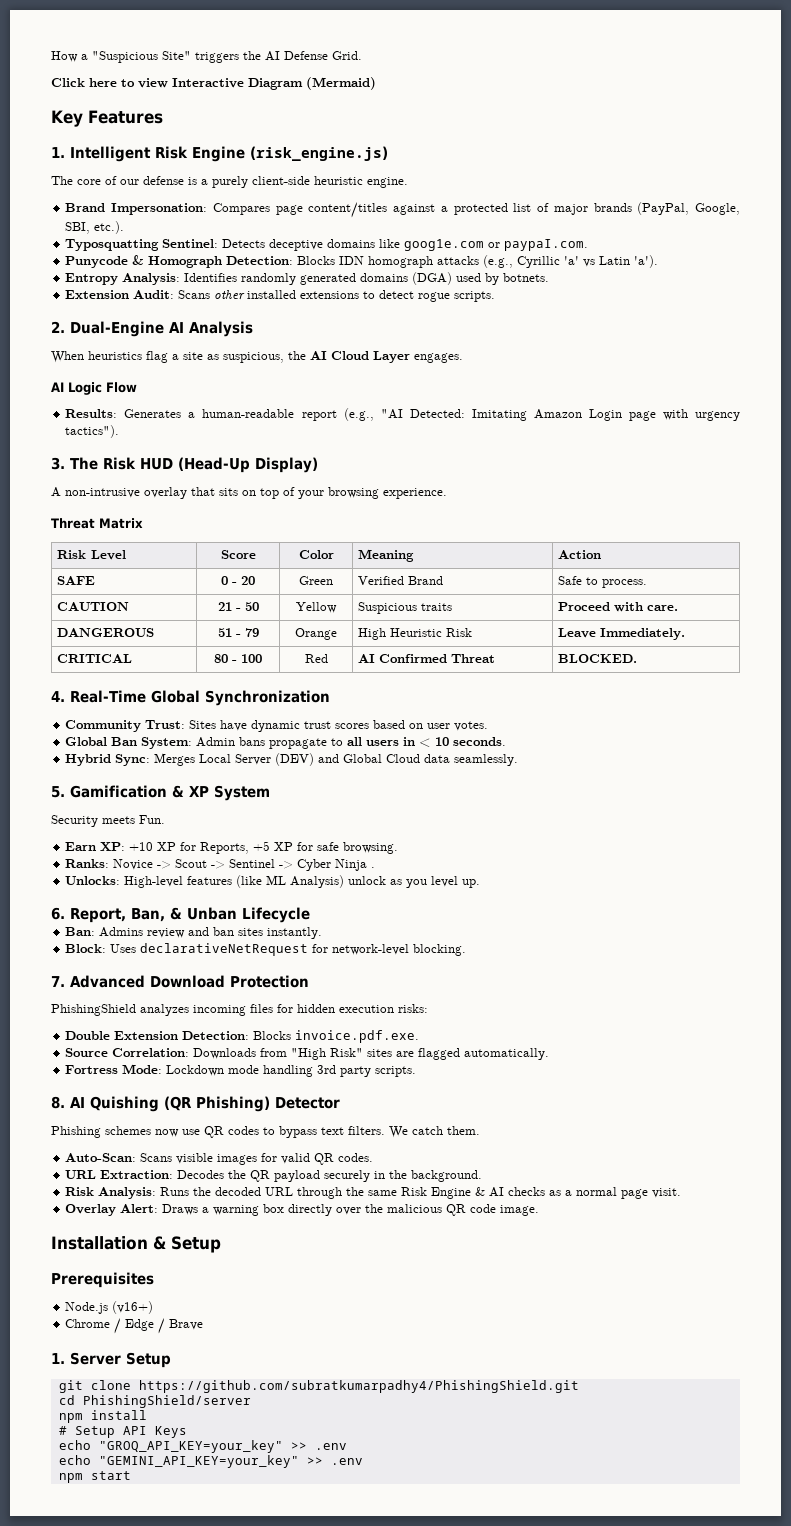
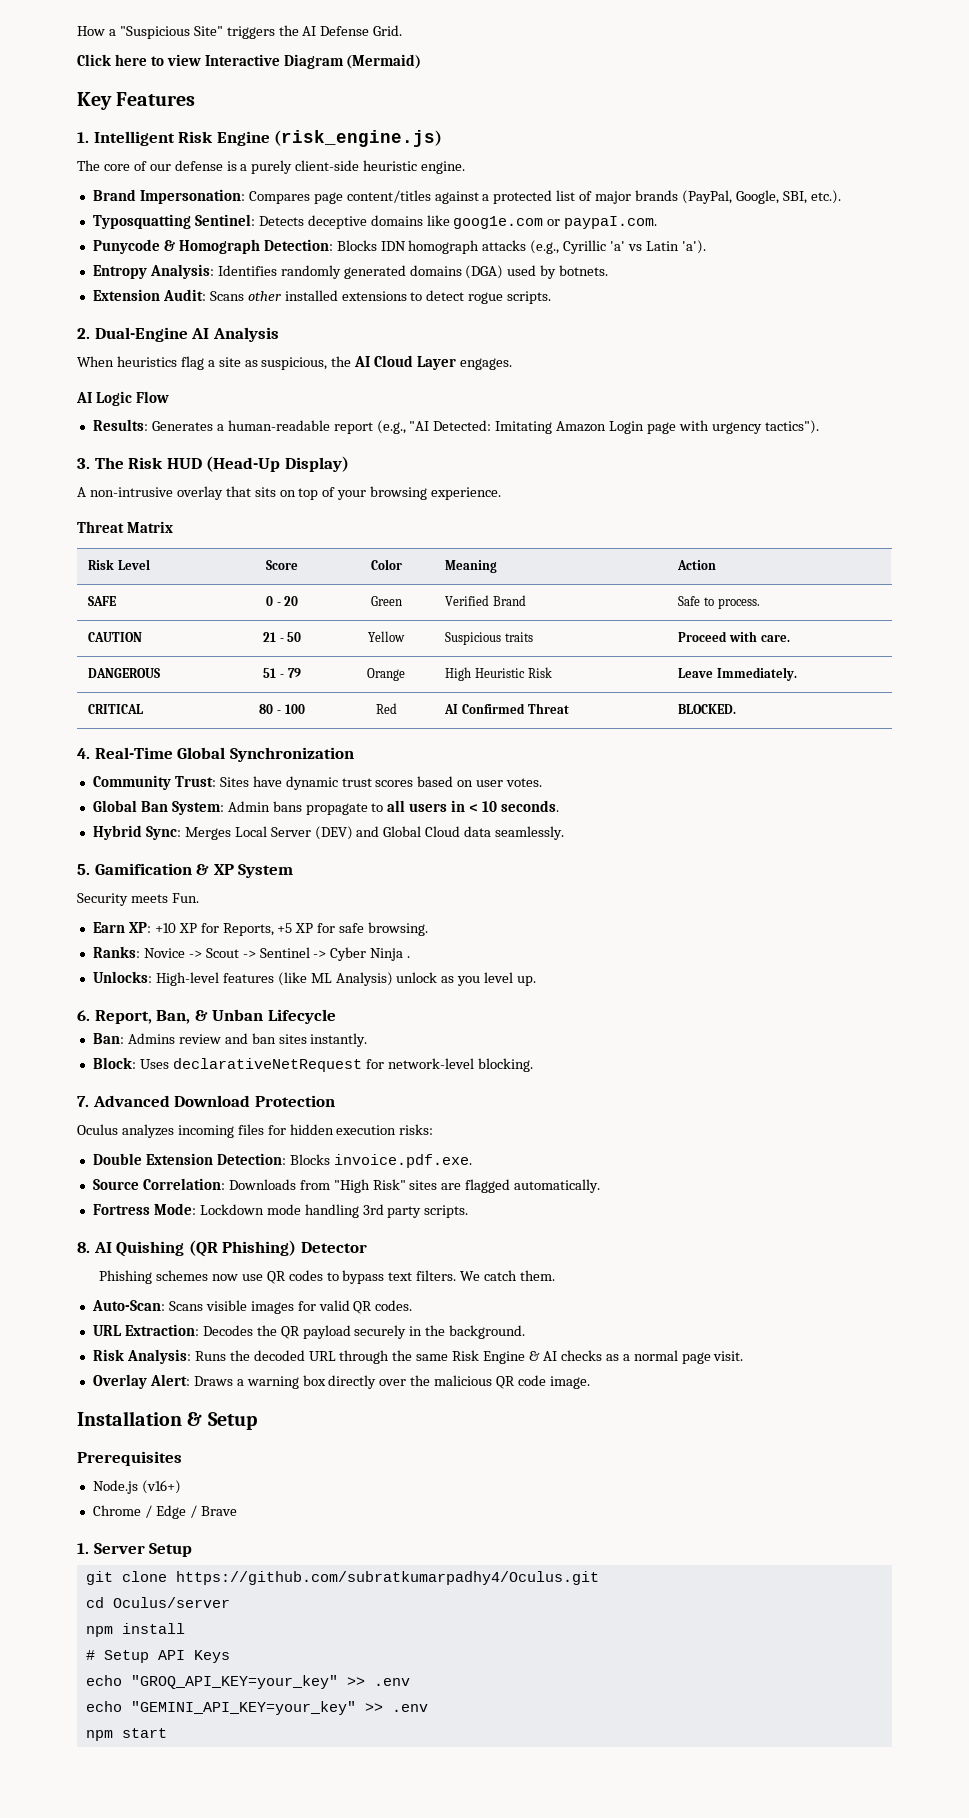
[51,1004,136,1016] PhishingShield -> [77,1124,118,1135] Oculus
[138,1380,579,1393] https://github.com/subratkumarpadhy4/PhishingShield.git -> [175,1571,599,1585] https://github.com/subratkumarpadhy4/Oculus.git
[82,1395,251,1408] PhishingShield/server -> [112,1597,230,1608] Oculus/server

